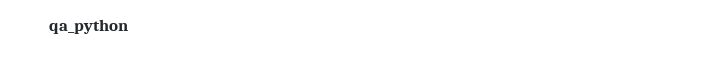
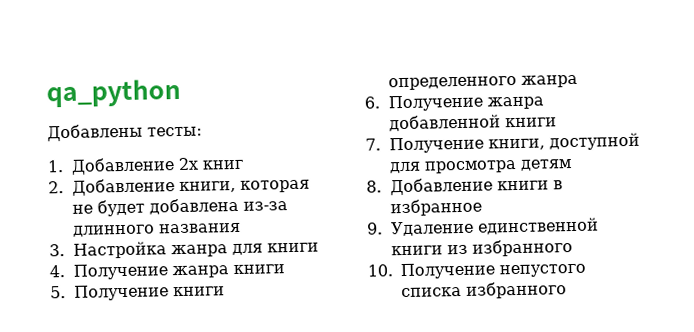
(128, 26) none -> [47,123,202,142] [47,157,244,175] [48,178,310,196] [71,197,288,217] [72,222,241,237] [49,241,319,259] [49,263,285,280] [50,284,225,301] [387,74,578,91] [364,94,545,112] [388,114,557,132] [365,132,640,154] [388,159,572,174] [366,177,563,196] [389,198,482,217] [367,217,599,237] [390,239,573,257] [367,262,586,280] [401,281,567,299] // Добавлены тесты: // 1. Добавление 2х книг // 2. Добавление книги, которая не будет добавлена из-за длинного названия // 3. Настройка жанра для книги // 4. Получение жанра книги // 5. Получение книги определенного жанра // 6. Получение жанра добавленной книги // 7. Получение книги, доступной для просмотра детям // 8. Добавление книги в избранное // 9. Удаление единственной книги из избранного // 10. Получение непустого списка избранного

